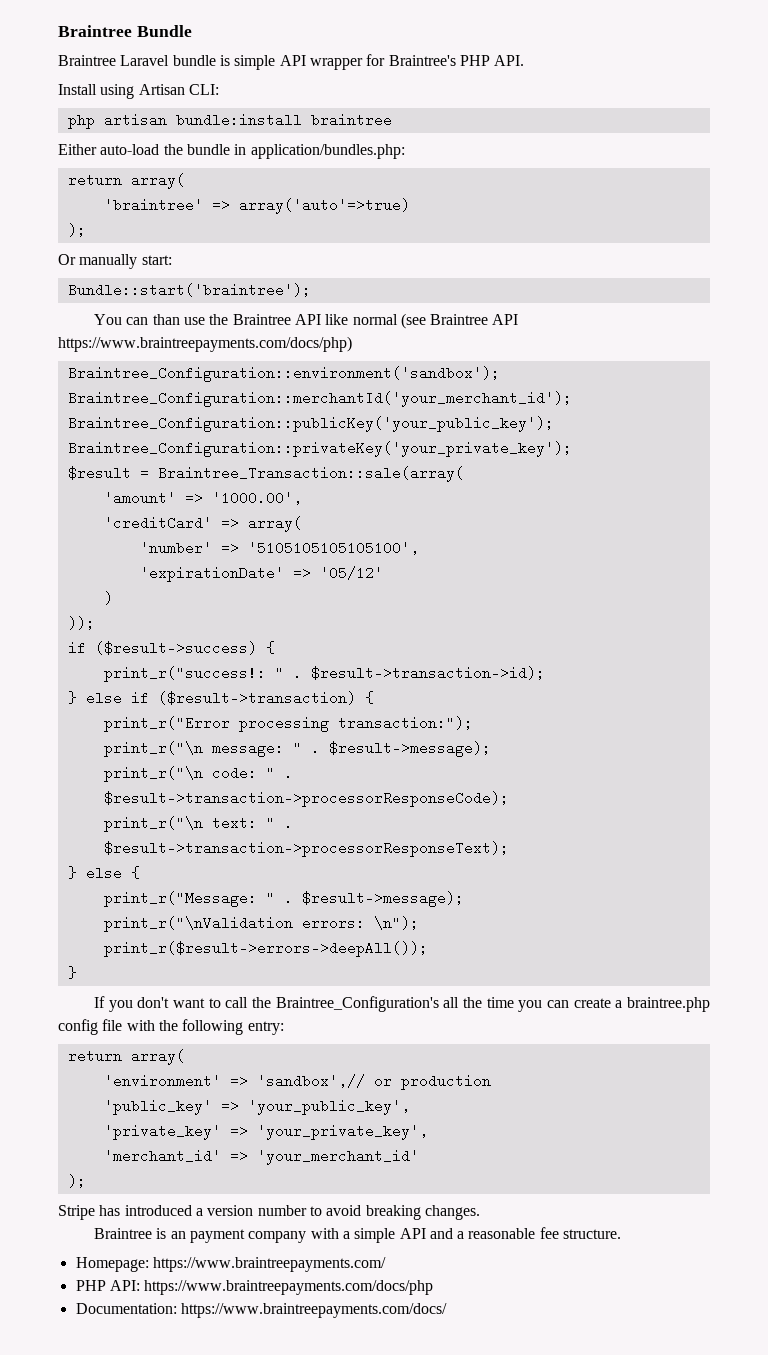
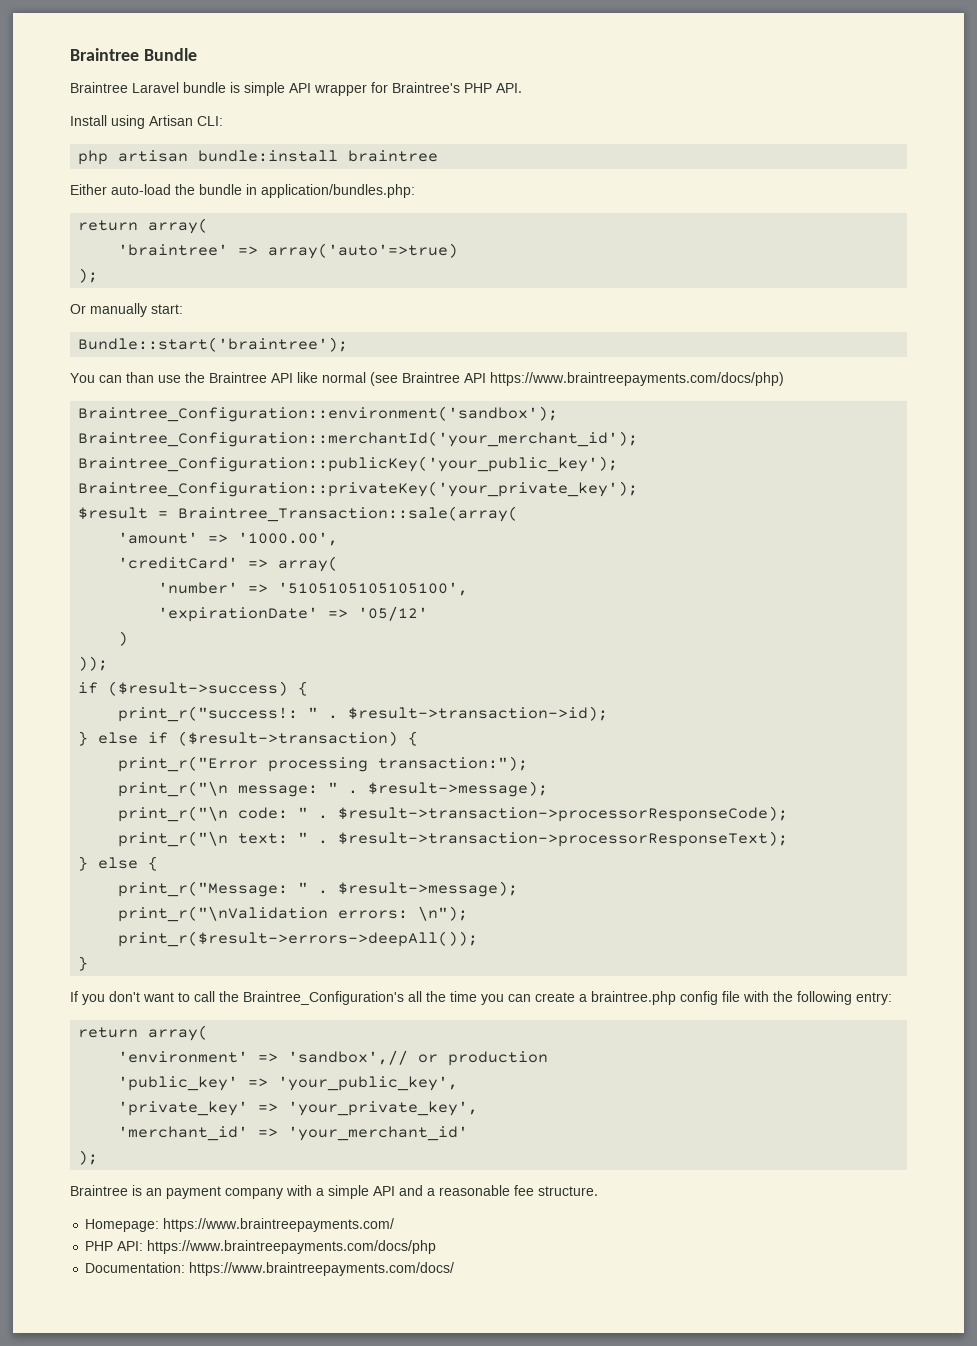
[58,1205,480,1220] // Stripe has introduced a version number to avoid breaking changes. -> (99, 1157) none

